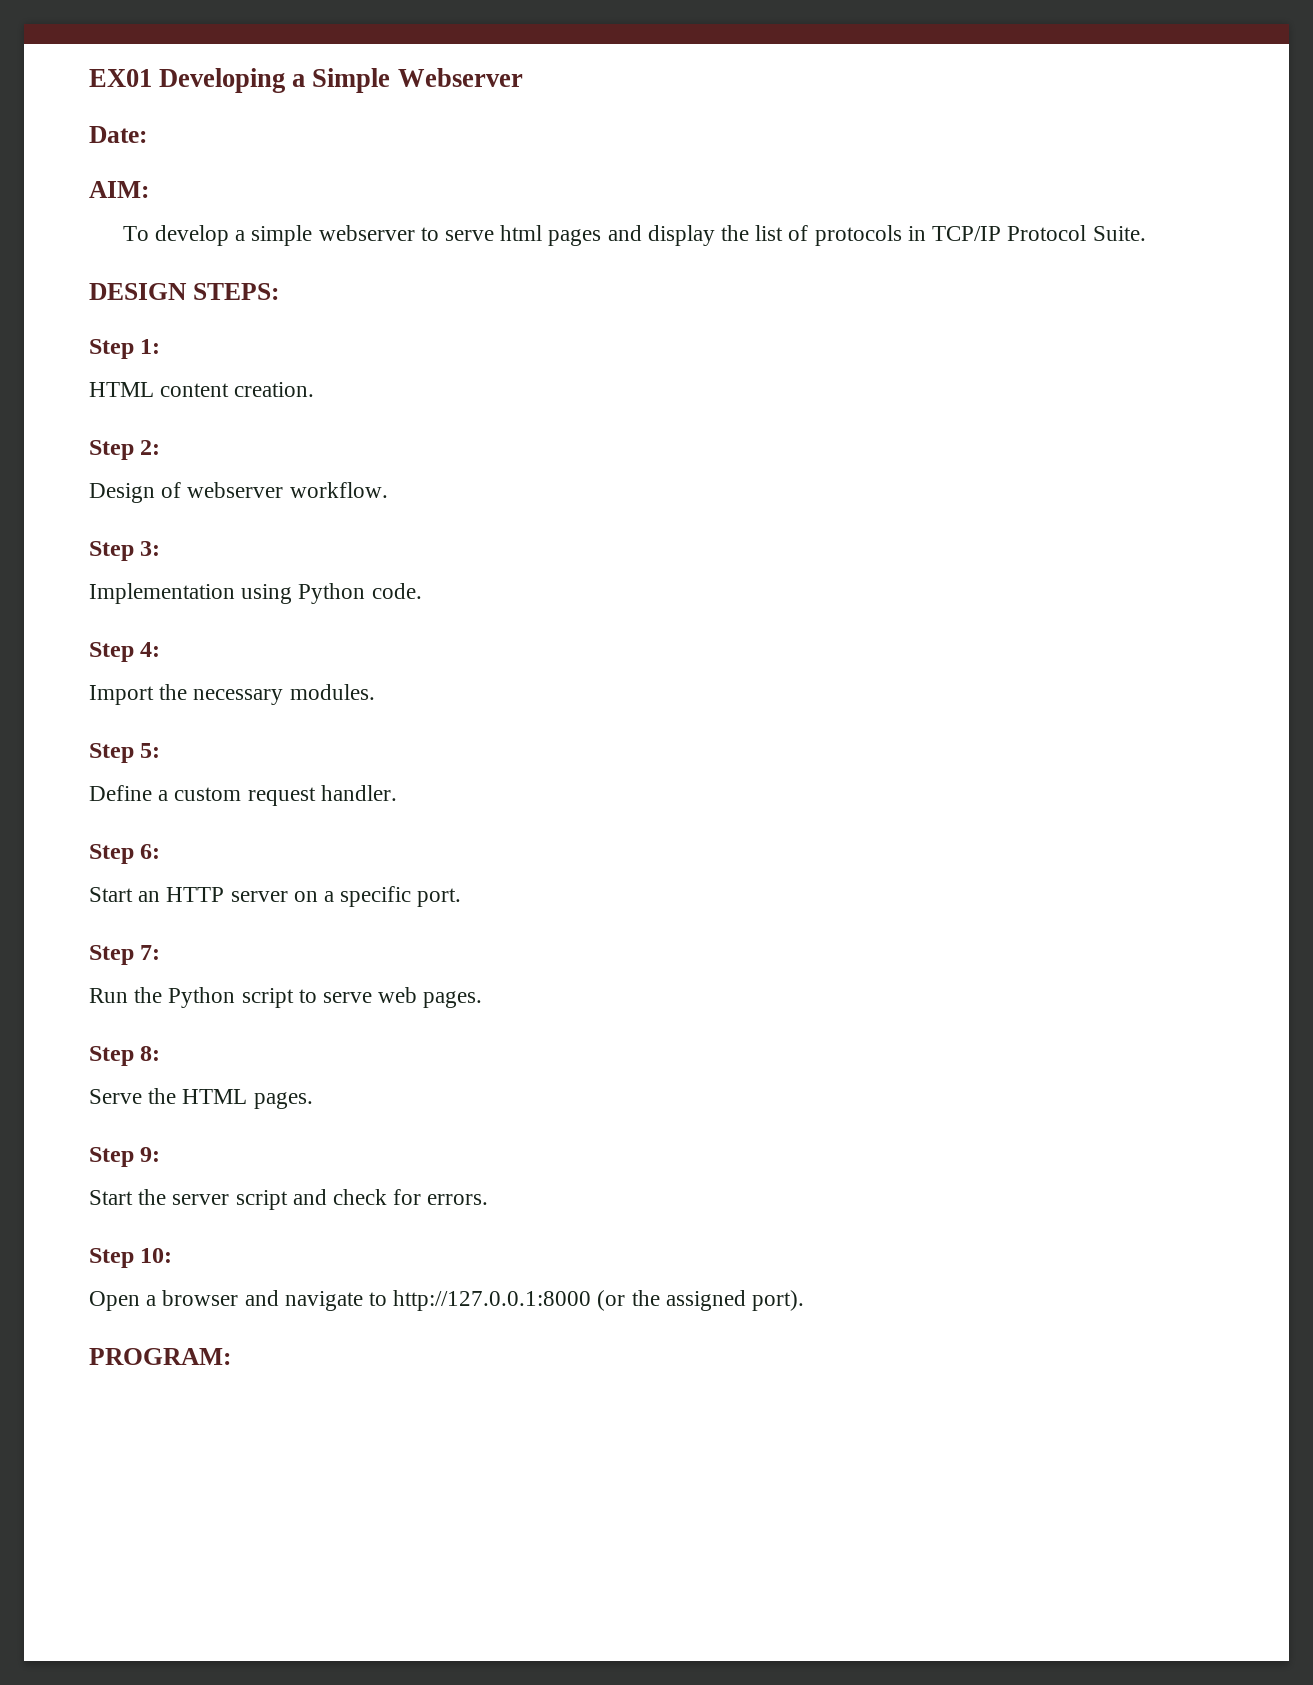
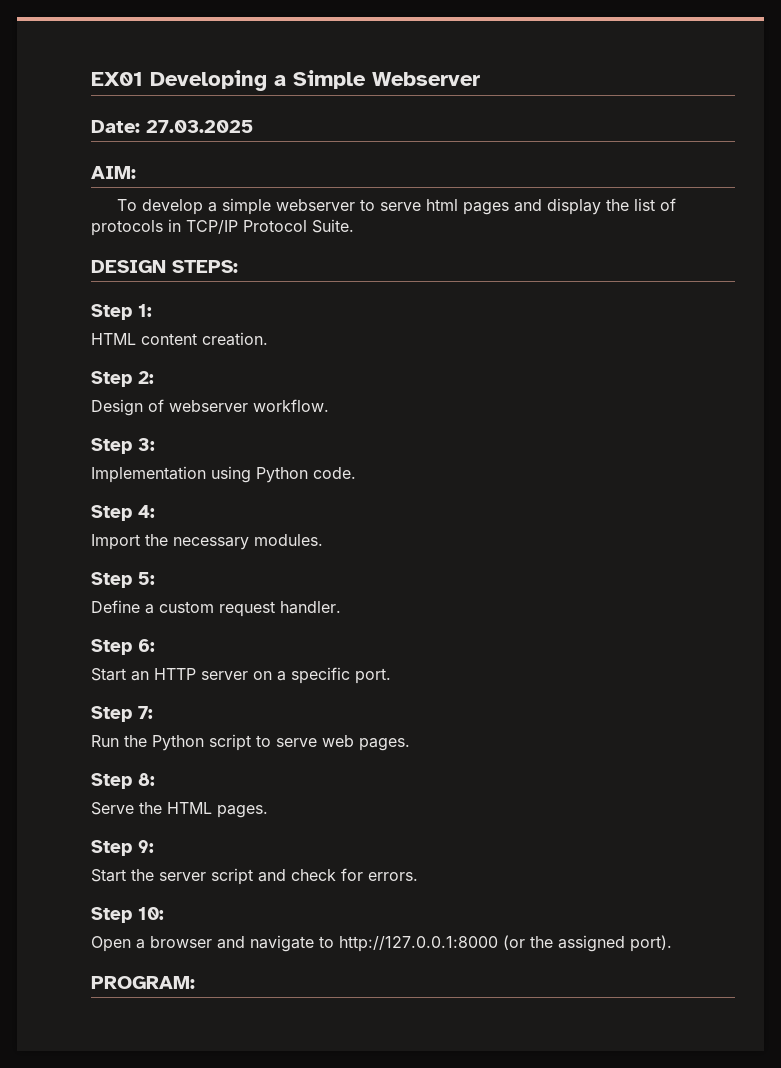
(147, 134) none -> [146,120,253,133] 27.03.2025

